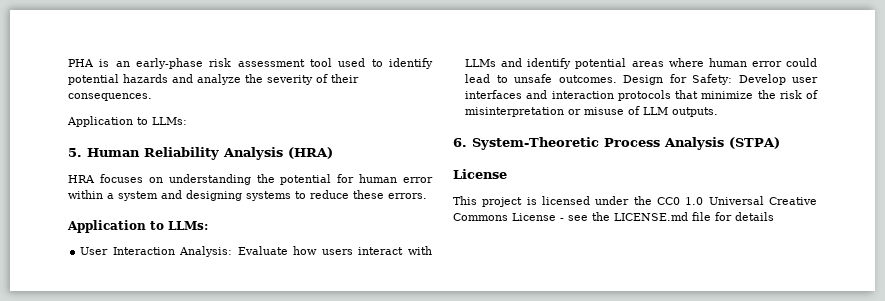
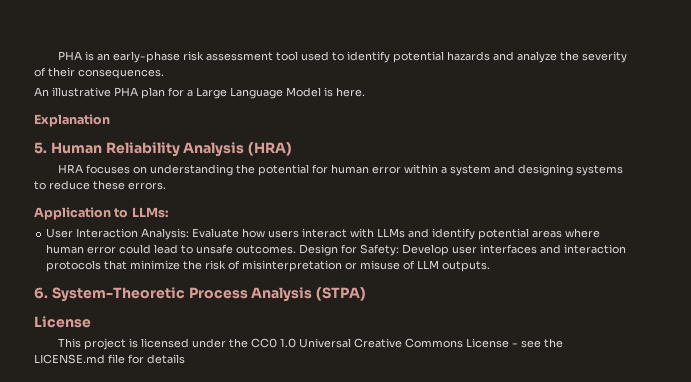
[67,116,187,127] Application to LLMs: -> [34,87,365,99] [34,114,110,127] An illustrative PHA plan for a Large Language Model is here. // Explanation

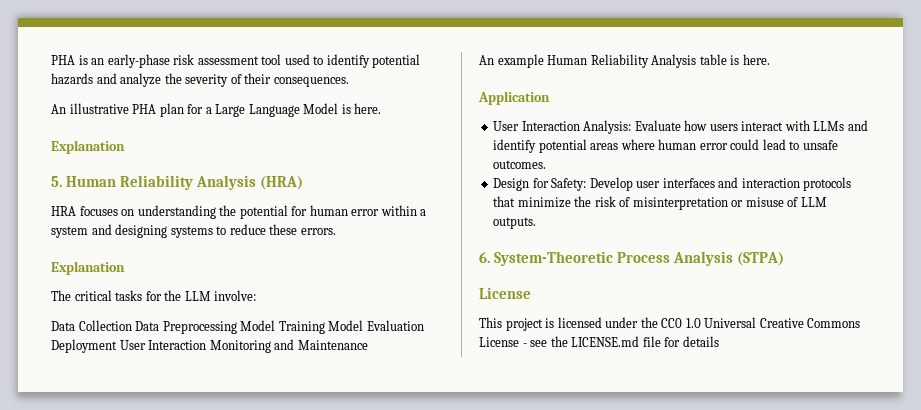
(166, 186) none -> [51,261,125,275] [51,290,257,301] [51,320,424,334] [51,339,368,353] [479,54,770,68] // Explanation // The critical tasks for the LLM involve: // Data Collection Data Preprocessing Model Training Model Evaluation Deployment User Interaction Monitoring and Maintenance // An example Human Reliability Analysis table is here.
[114,207,168,218] to LLMs: -> (550, 98) none
(297, 249) none -> (547, 164) //

